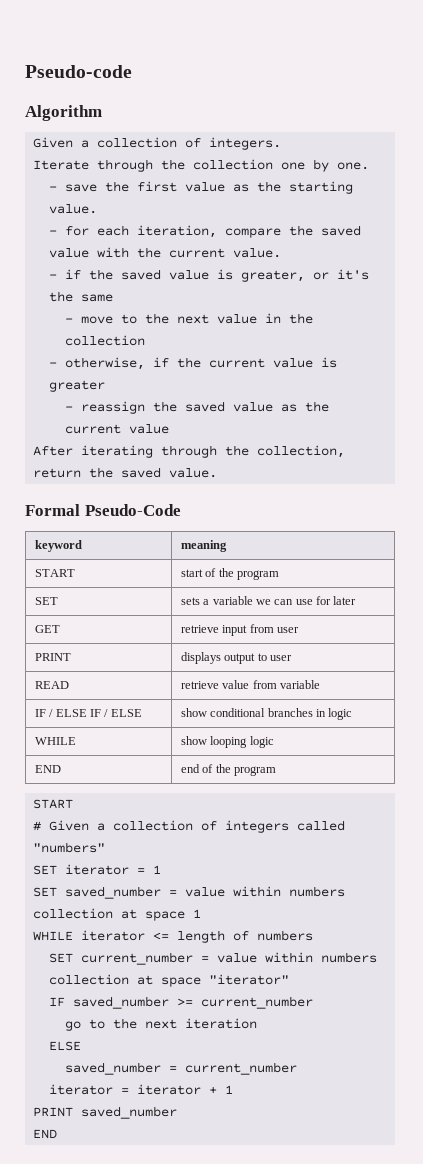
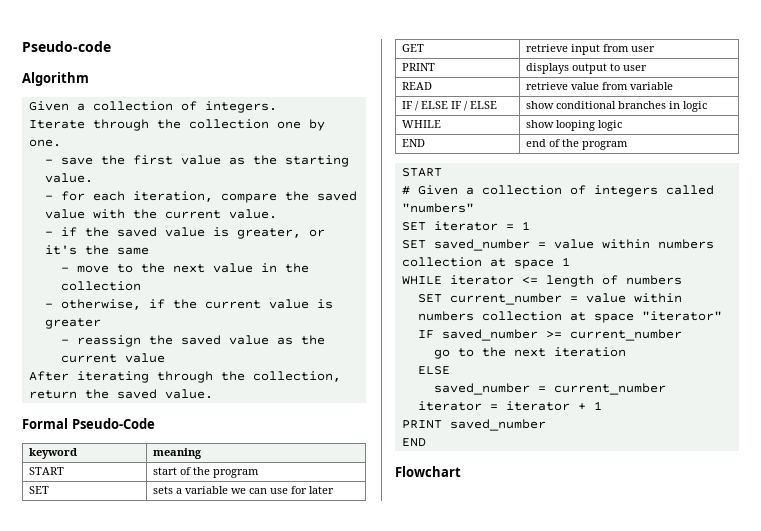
(57, 1134) none -> [395,466,461,477] // Flowchart

